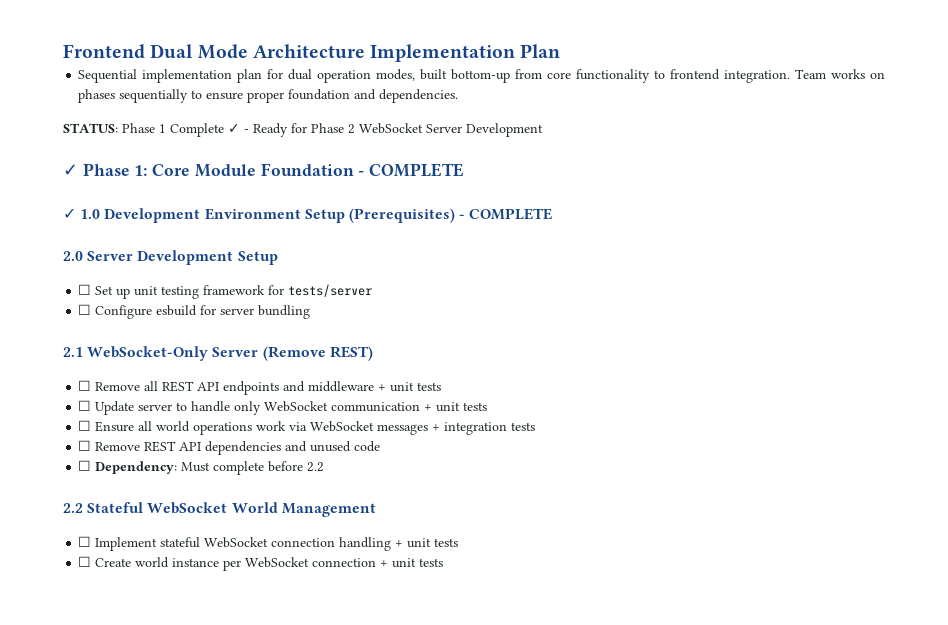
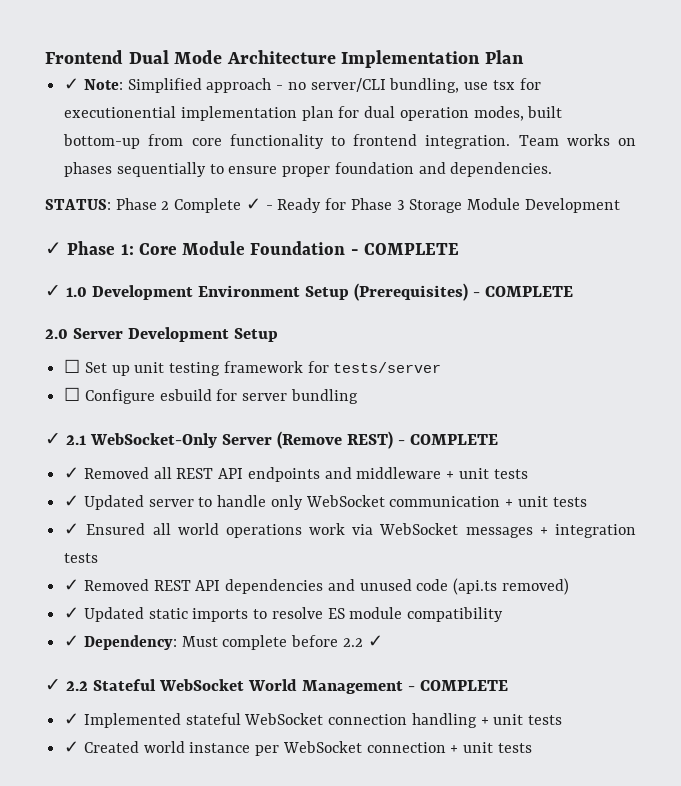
[78,69,138,83] Sequential -> [64,78,541,93] [64,106,177,118] ✓ Note: Simplified approach - no server/CLI bundling, use tsx for executionential
[159,124,166,133] 1 -> [161,201,170,210] 2
[348,123,462,134] 2 WebSocket Server -> [396,198,520,213] 3 Storage Module
(311, 312) none -> [45,433,61,445] ✓
[78,380,141,391] // ☐ Remove -> [397,434,498,445] [64,467,149,479] - COMPLETE // ✓ Removed
[78,400,135,415] ☐ Update -> [64,495,144,510] ✓ Updated
[78,420,135,432] ☐ Ensure -> [64,523,146,535] ✓ Ensured
[78,440,141,451] ☐ Remove -> [64,579,149,591] ✓ Removed
[78,460,92,471] // ☐ -> [453,578,569,595] [64,607,504,622] [64,635,80,647] (api.ts removed) // ✓ Updated static imports to resolve ES module compatibility // ✓
(325, 467) // -> [367,635,383,647] [45,679,61,691] ✓ // ✓
[78,536,158,551] // ☐ Implement -> [407,680,508,691] [64,713,181,728] - COMPLETE // ✓ Implemented
[78,556,132,567] ☐ Create -> [64,741,139,753] ✓ Created

